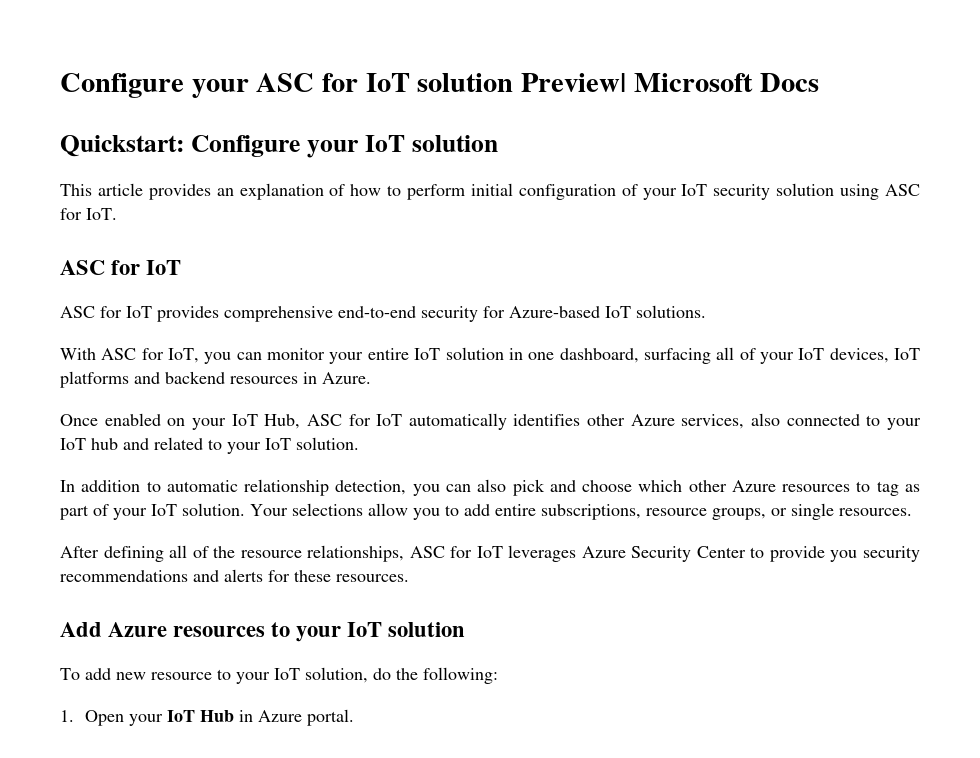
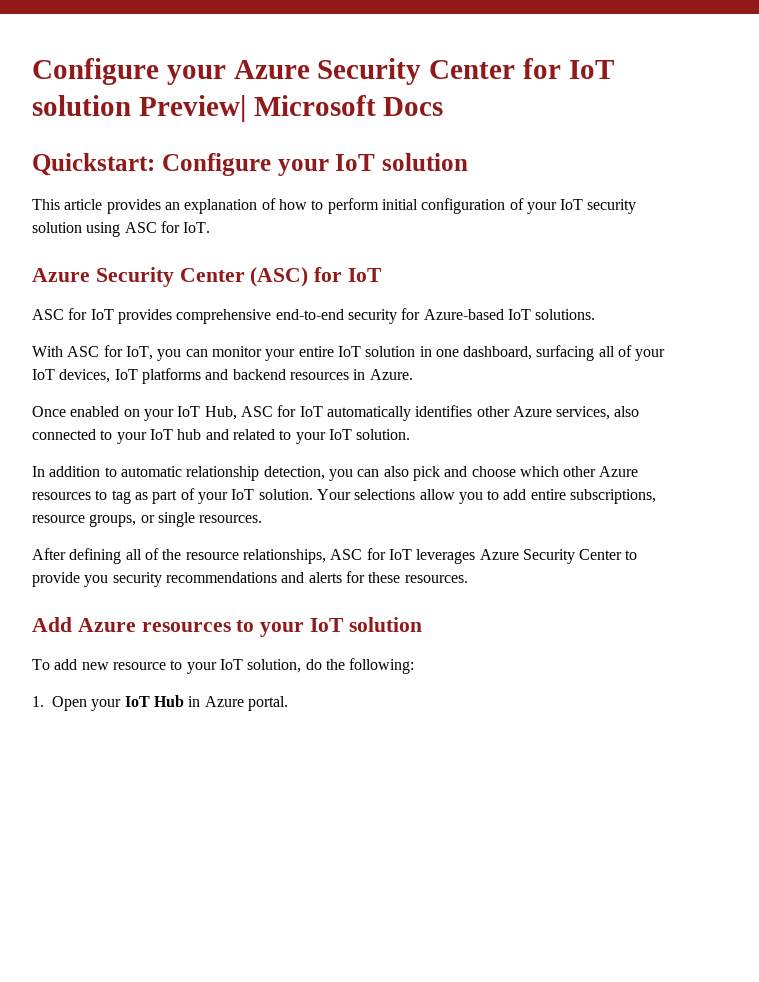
[60,73,315,98] Configure your ASC -> [32,58,516,85] Configure your Azure Security Center
[60,260,105,275] ASC -> [32,267,309,287] Azure Security Center (ASC)

